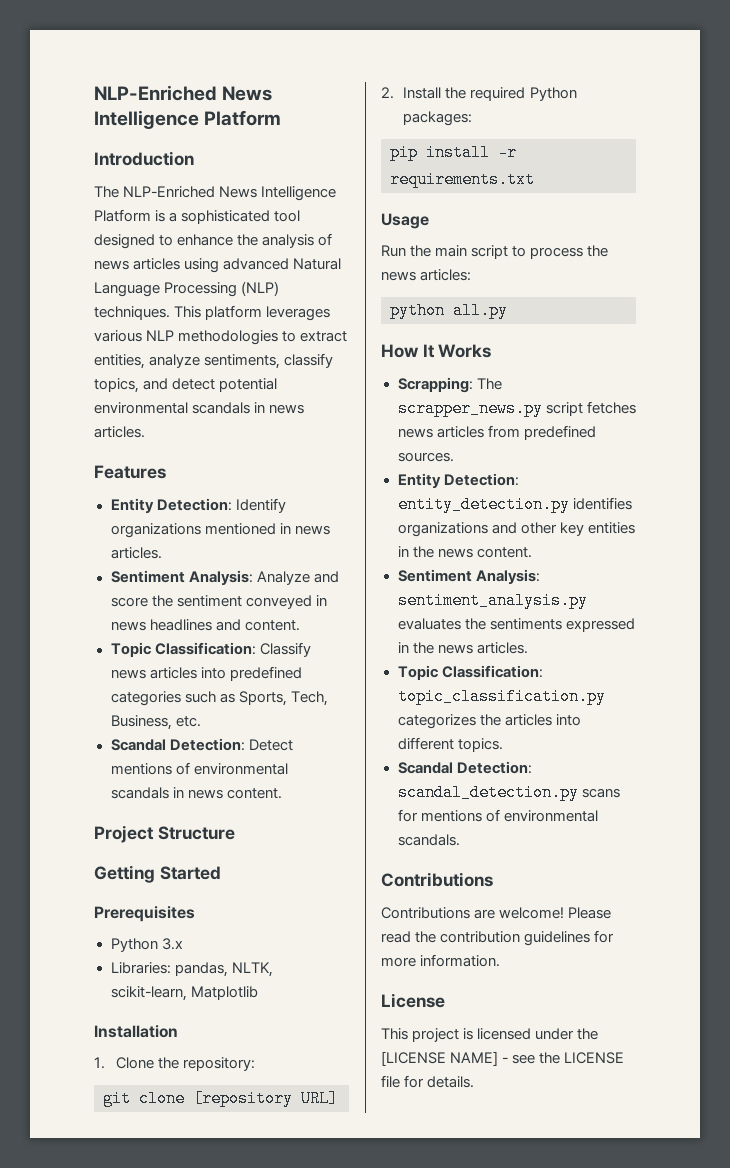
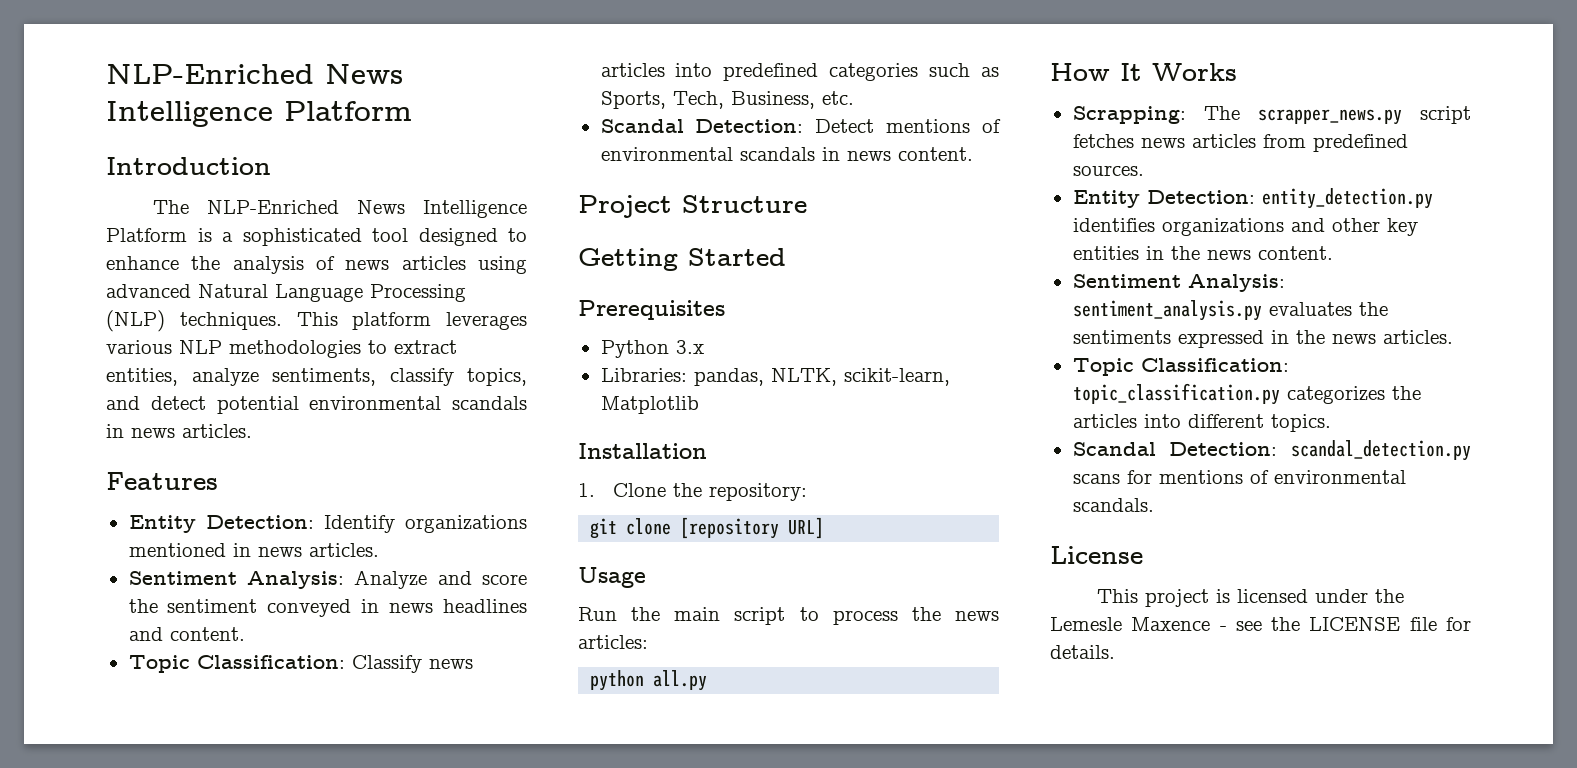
[381,87,577,101] [403,111,473,126] [390,144,517,161] [390,171,535,188] // 2. Install the required Python packages: // pip install -r requirements.txt -> (825, 528) none
[381,872,493,887] [381,907,612,919] [381,930,615,946] [381,954,501,967] // Contributions // Contributions are welcome! Please read the contribution guidelines for more information. -> (1154, 505) none
[381,1051,499,1066] [LICENSE NAME] -> [1050,617,1211,631] Lemesle Maxence

